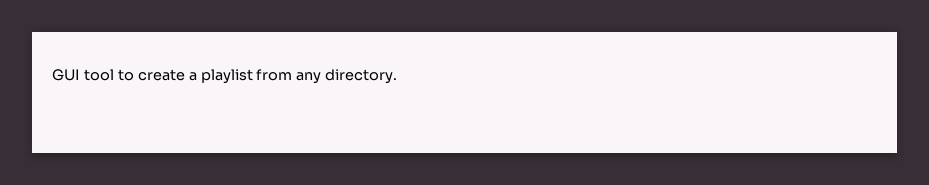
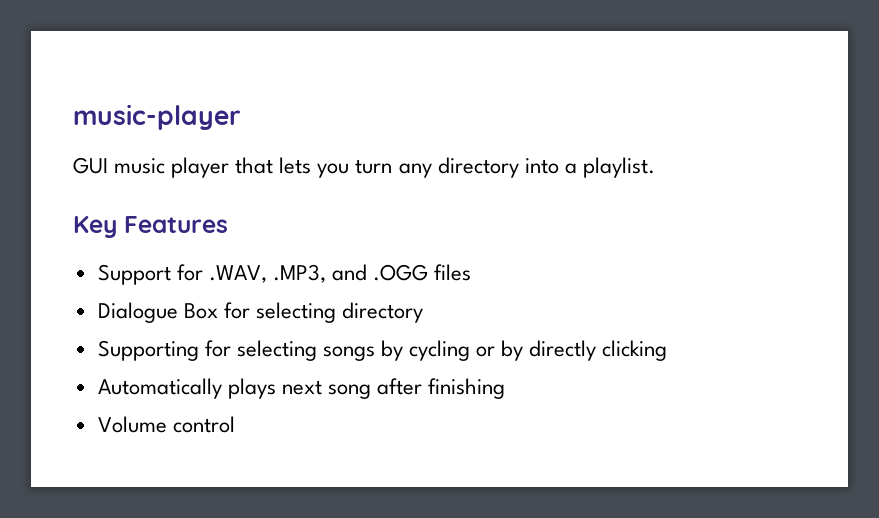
[52,69,398,84] GUI tool to create a playlist from any directory. -> [73,104,241,130] [73,157,655,178] [73,216,228,238] [97,264,472,285] [97,302,424,323] [97,340,668,361] [97,378,506,399] [97,416,235,433] music-player // GUI music player that lets you turn any directory into a playlist. // Key Features // Support for .WAV, .MP3, and .OGG files // Dialogue Box for selecting directory // Supporting for selecting songs by cycling or by directly clicking // Automatically plays next song after finishing // Volume control

